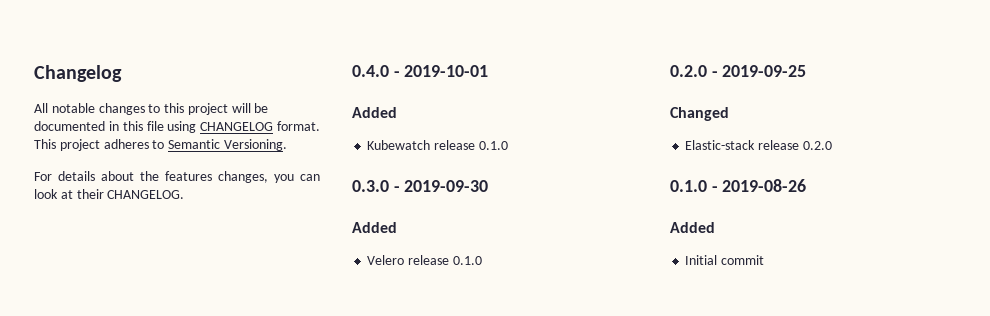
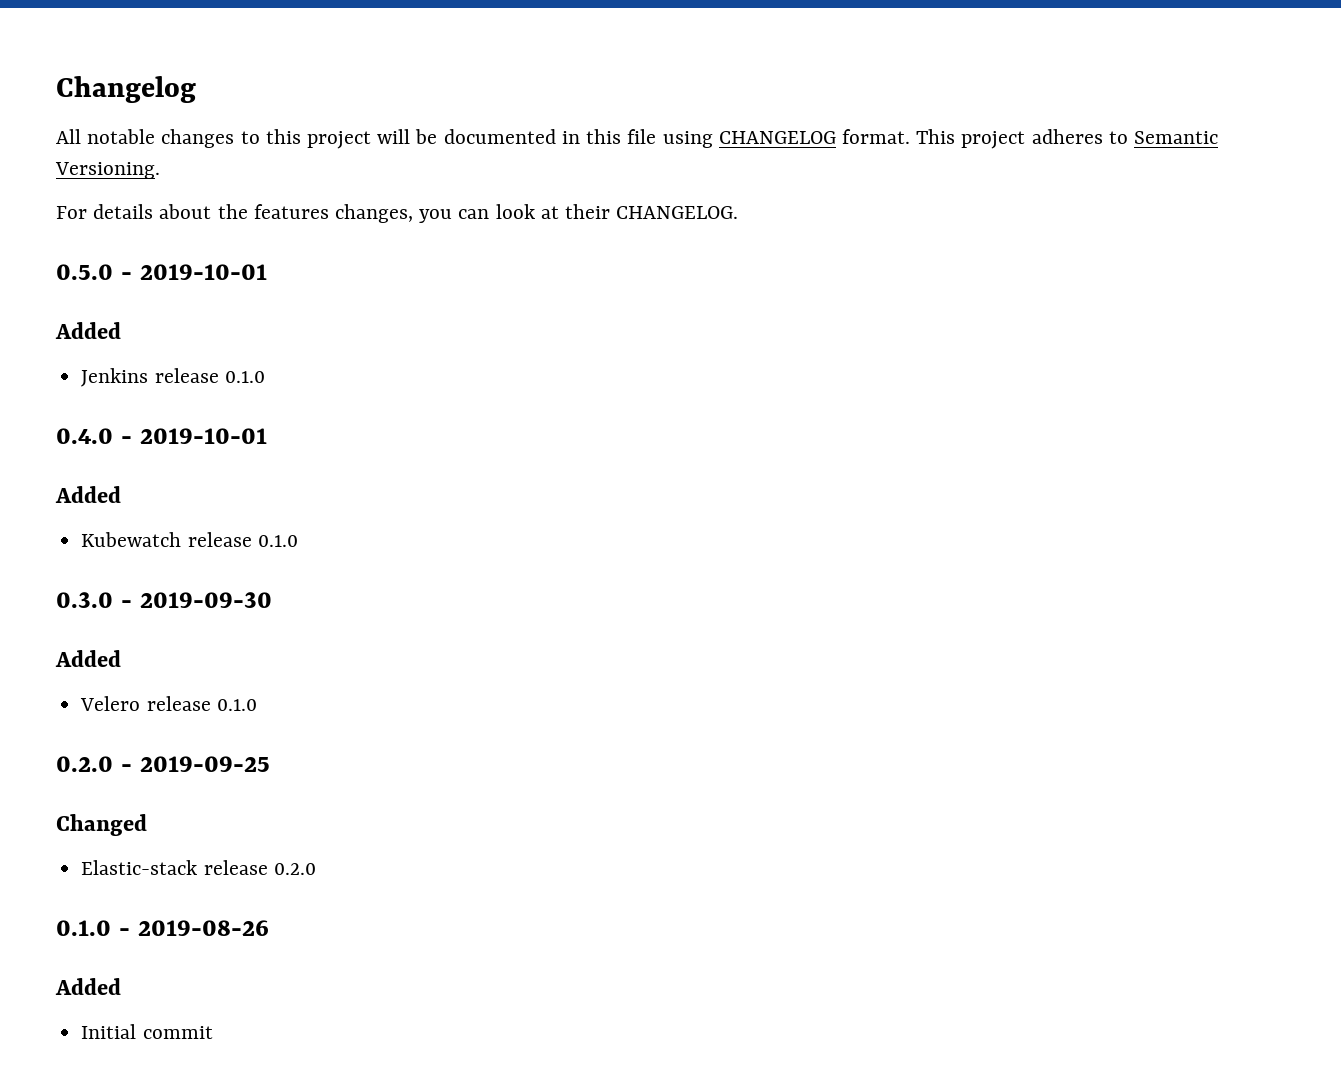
(185, 194) none -> [56,264,267,280] [55,322,121,339] [81,368,265,387] // 0.5.0 - 2019-10-01 // Added // Jenkins release 0.1.0

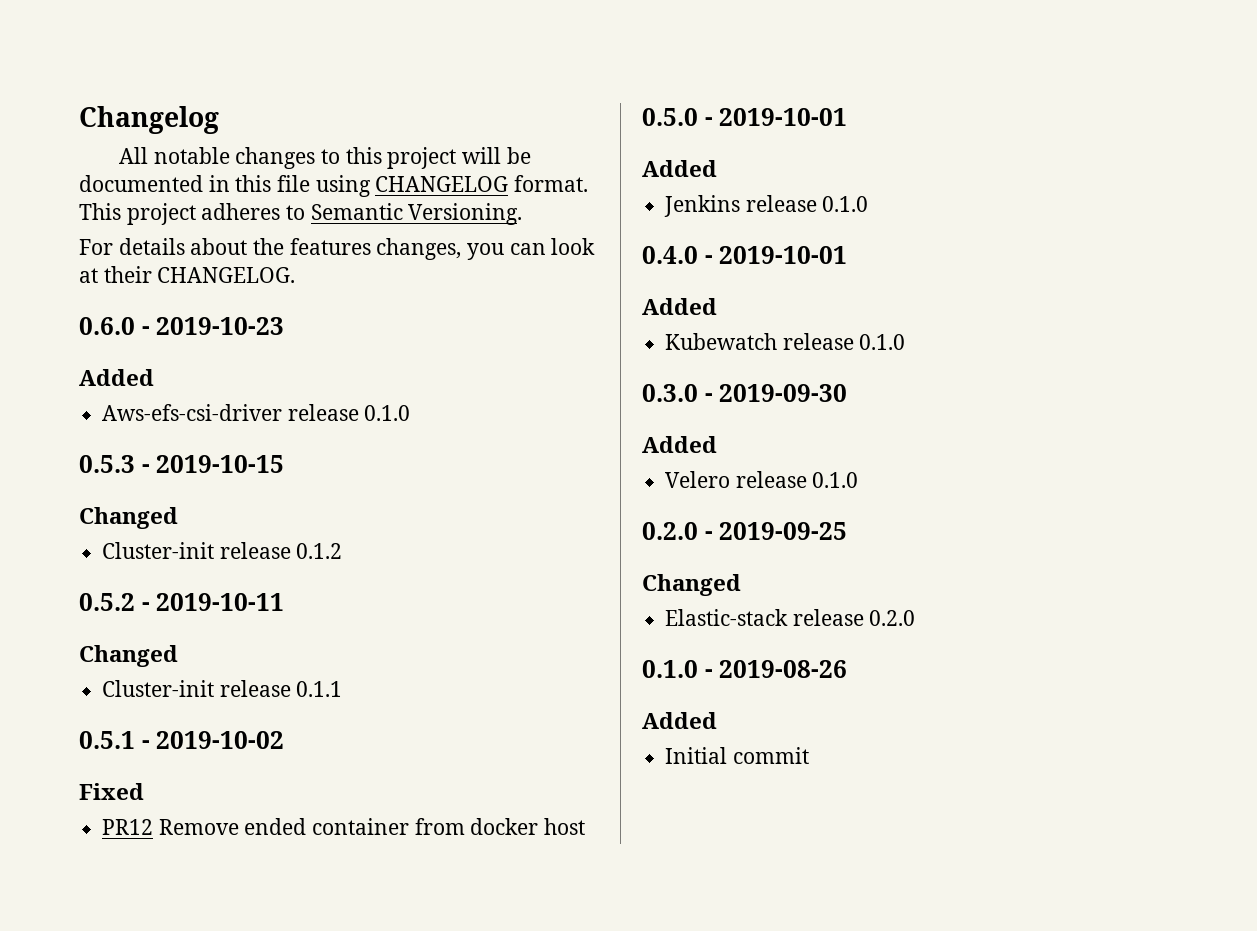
(739, 212) none -> [79,317,285,335] [79,369,154,386] [102,404,411,421] [79,455,285,473] [79,507,178,529] [102,542,343,559] [79,593,285,611] [79,645,178,667] [102,680,343,697] [79,731,285,749] [79,783,144,800] [102,818,586,835] // 0.6.0 - 2019-10-23 // Added // Aws-efs-csi-driver release 0.1.0 // 0.5.3 - 2019-10-15 // Changed // Cluster-init release 0.1.2 // 0.5.2 - 2019-10-11 // Changed // Cluster-init release 0.1.1 // 0.5.1 - 2019-10-02 // Fixed // PR12 Remove ended container from docker host

